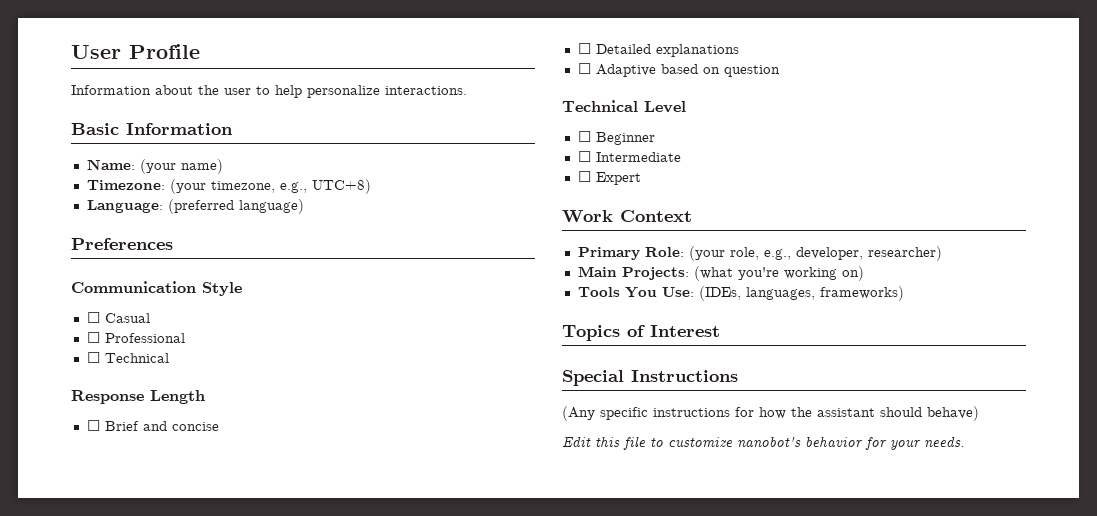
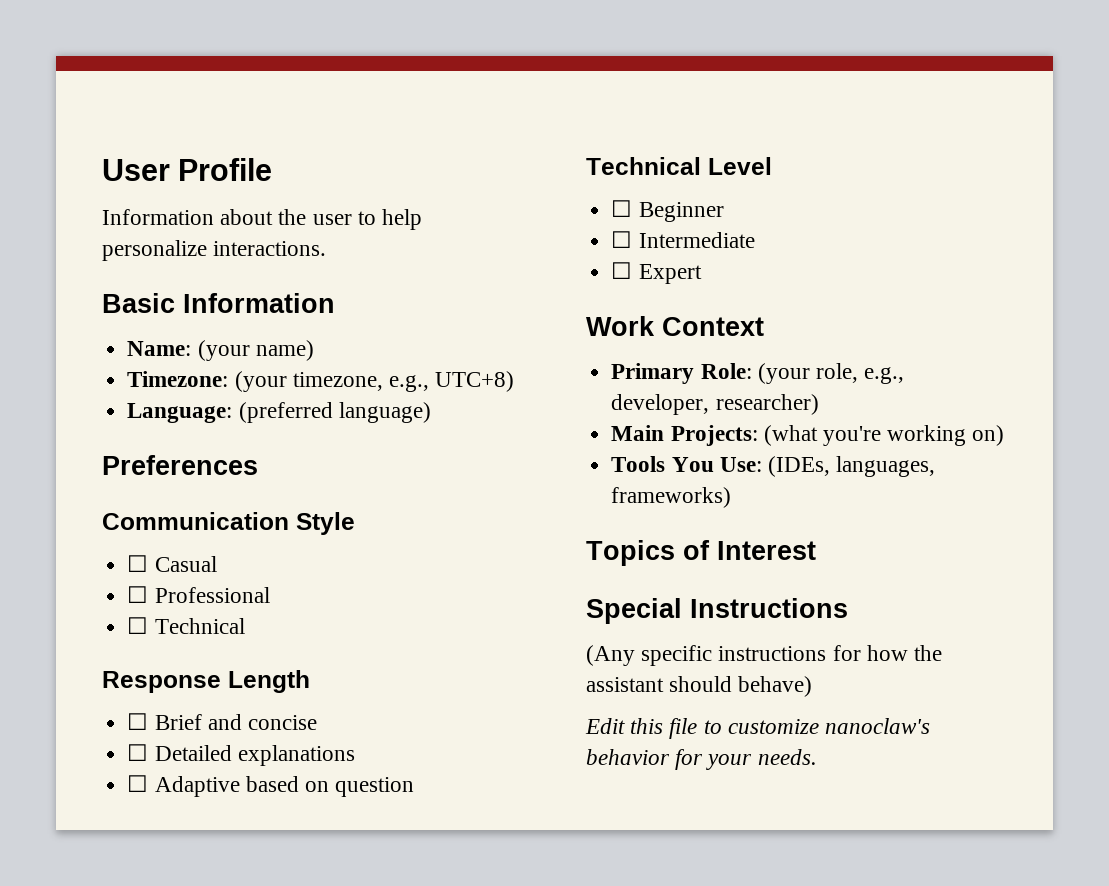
[737,437,801,448] nanobot's -> [825,718,931,734] nanoclaw's

